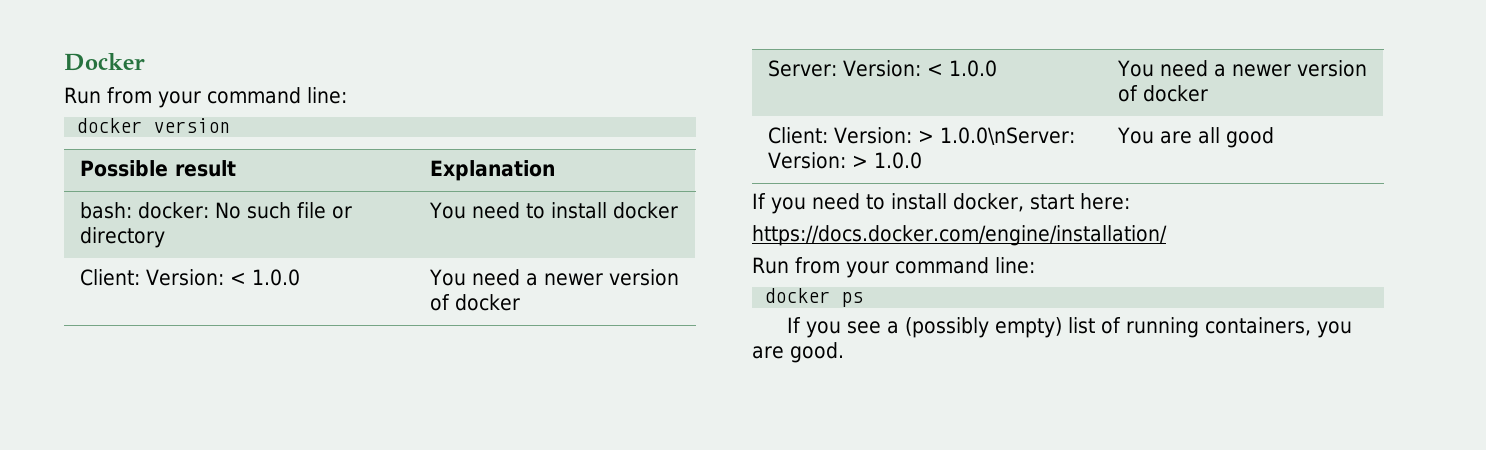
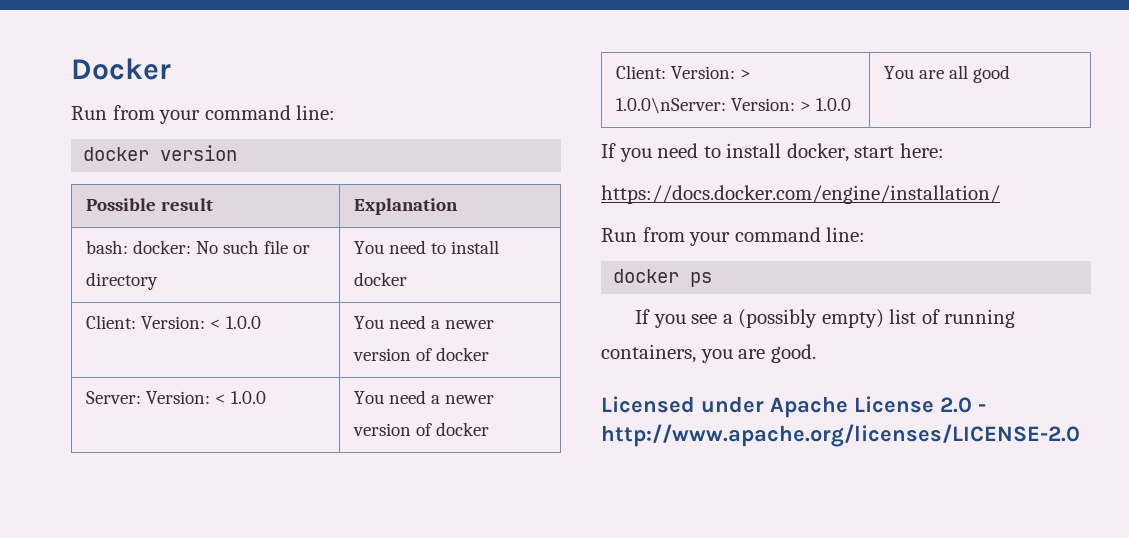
(844, 352) none -> [601,396,986,418] [601,424,1080,447] // Licensed under Apache License 2.0 - http://www.apache.org/licenses/LICENSE-2.0

